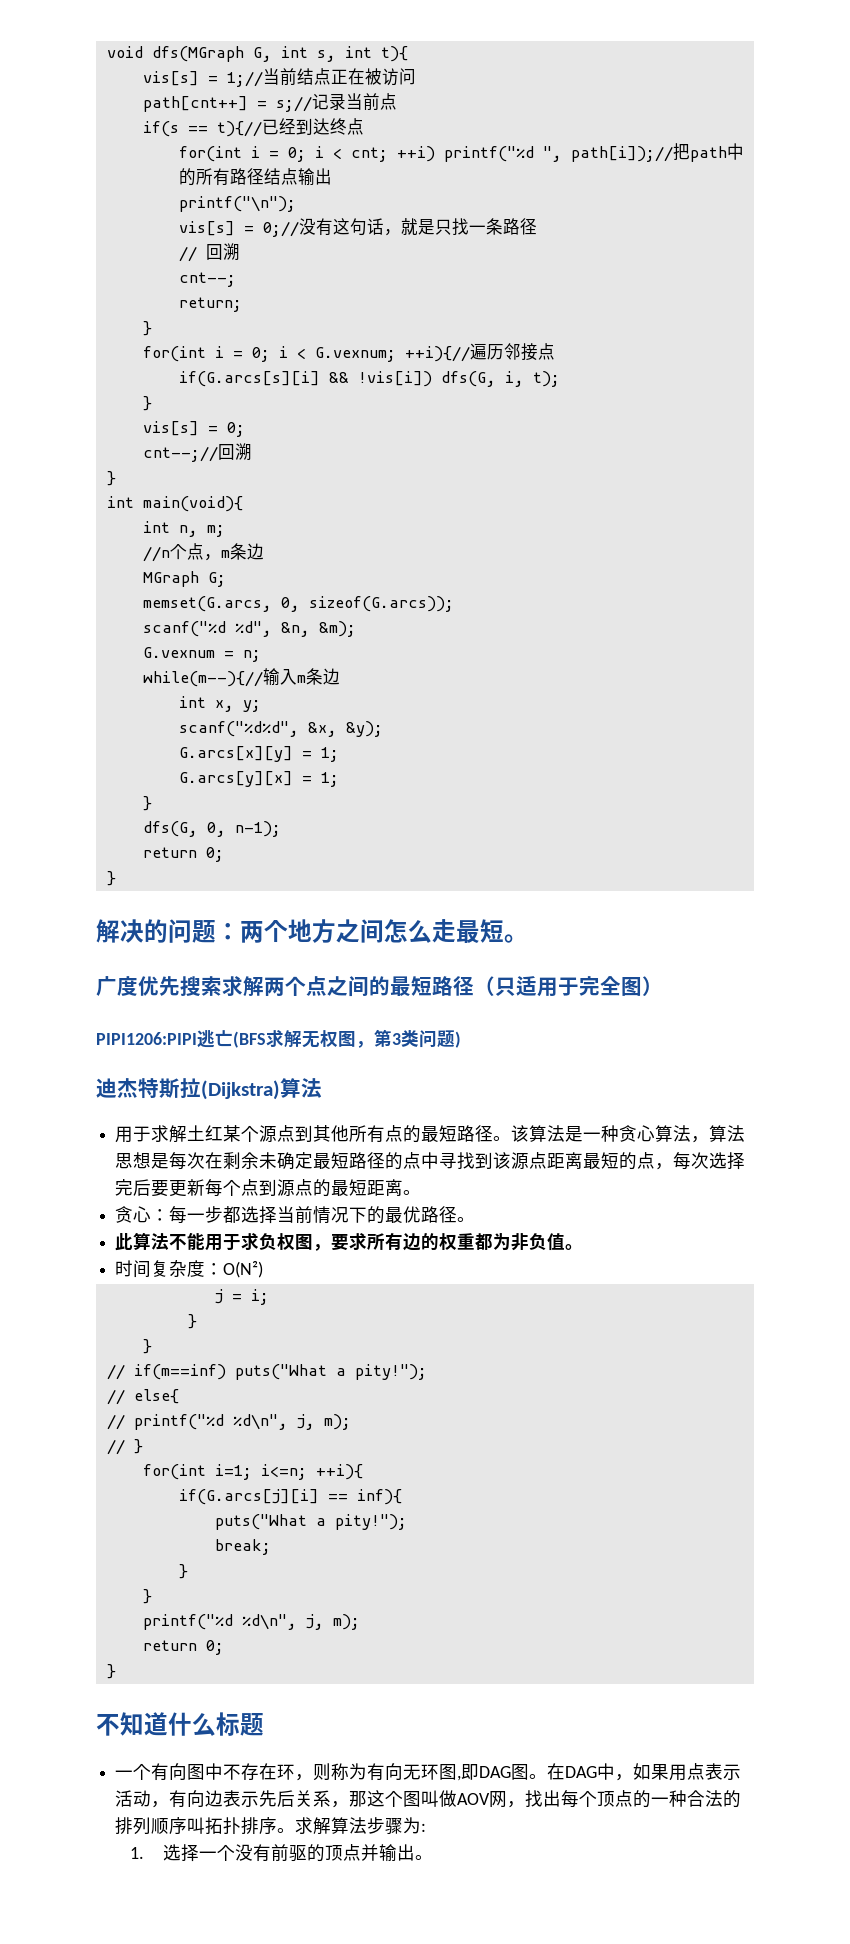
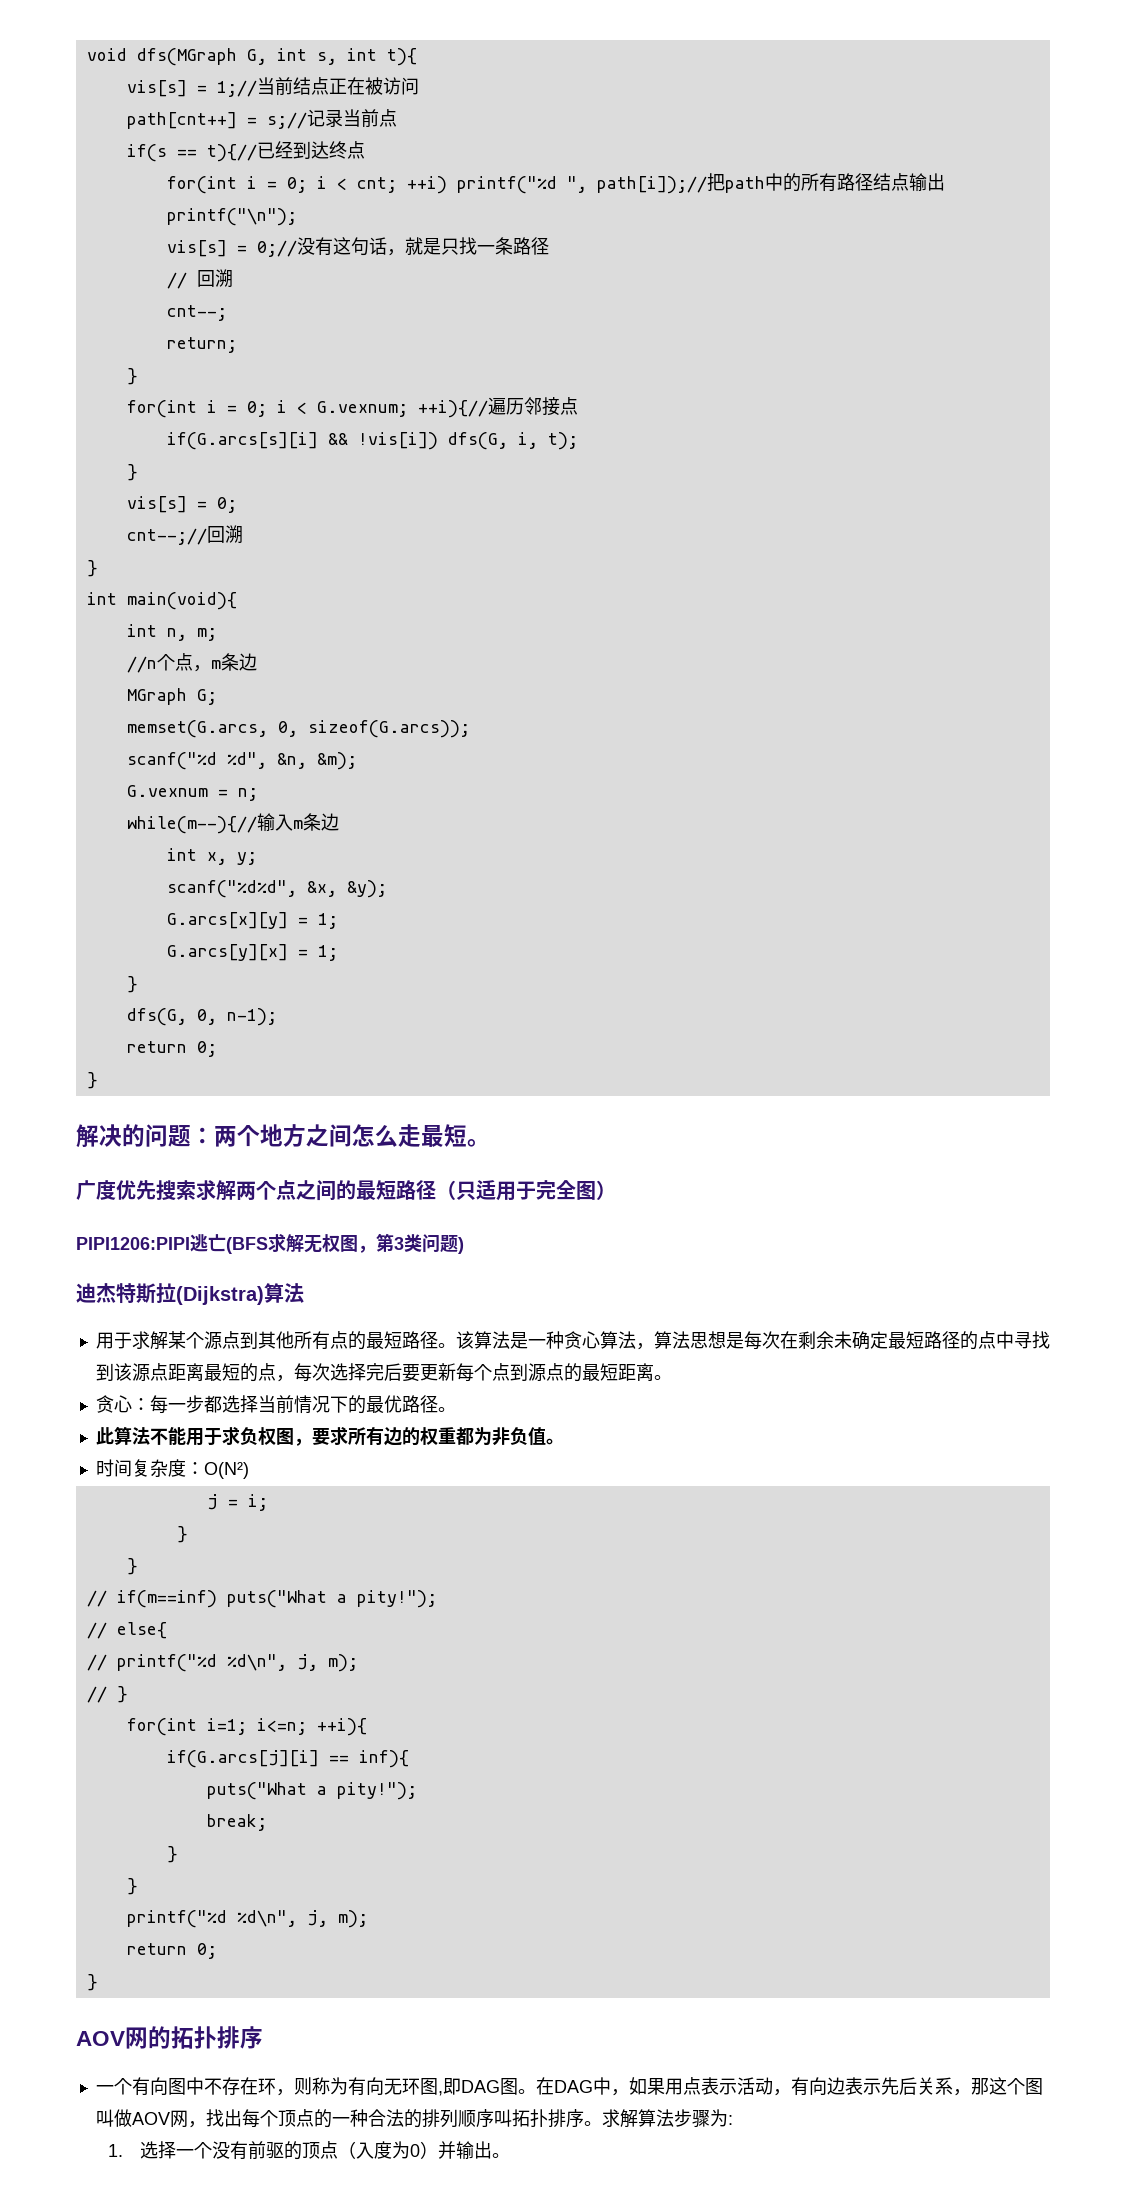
[187,1125,224,1141] 土红 -> (168, 1340) none
[96,1712,264,1736] 不知道什么标题 -> [76,2026,263,2049] AOV网的拓扑排序
(362, 1852) none -> [337,2141,438,2159] （入度为0）

